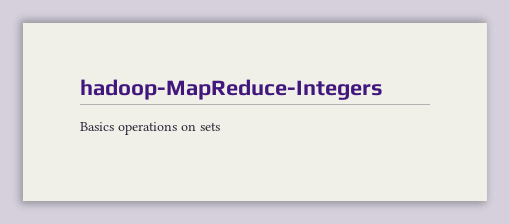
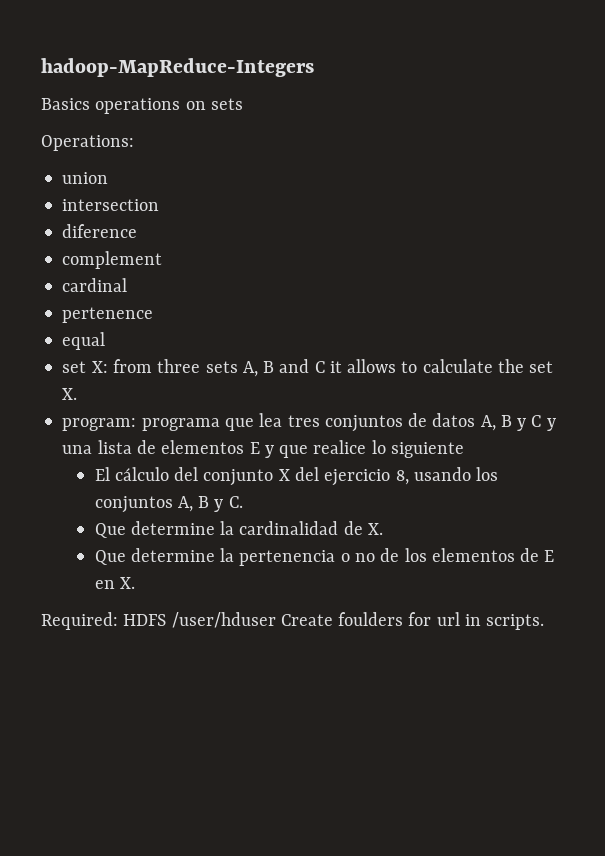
(220, 126) none -> [41,135,134,151] [62,172,109,184] [62,199,160,211] [62,224,138,238] [62,251,163,269] [62,278,128,292] [62,307,154,323] [62,332,106,350] [62,359,554,377] [62,388,78,400] [62,413,556,432] [62,440,464,458] [94,467,499,486] [94,496,243,513] [94,521,383,538] [94,548,555,566] [94,577,135,589] [41,612,545,630] // Operations: // union // intersection // diference // complement // cardinal // pertenence // equal // set X: from three sets A, B and C it allows to calculate the set X. // program: programa que lea tres conjuntos de datos A, B y C y una lista de elementos E y que realice lo siguiente // El cálculo del conjunto X del ejercicio 8, usando los conjuntos A, B y C. // Que determine la cardinalidad de X. // Que determine la pertenencia o no de los elementos de E en X. // Required: HDFS /user/hduser Create foulders for url in scripts.

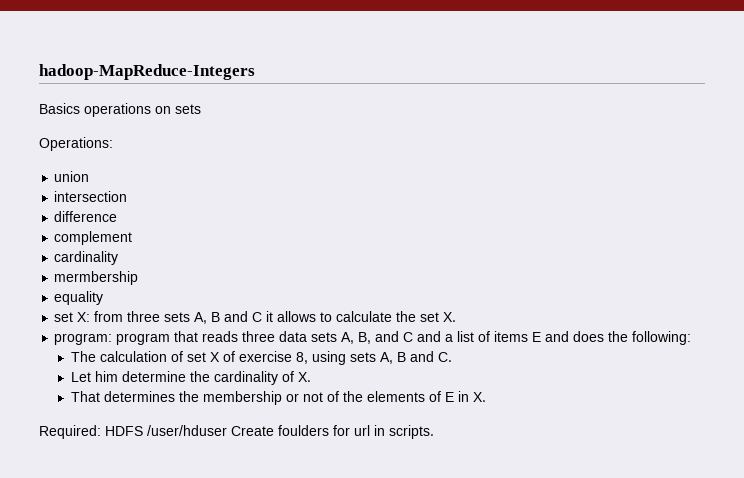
[62,224,138,238] diference -> [54,211,118,222] difference
[62,278,128,292] [62,307,154,323] [62,332,106,350] cardinal // pertenence // equal -> [54,251,119,265] [54,271,139,285] [54,291,104,305] cardinality // mermbership // equality
[141,413,556,432] [62,440,464,458] [94,467,499,486] [94,496,243,513] [94,521,383,538] [94,548,555,566] [94,580,115,589] programa que lea tres conjuntos de datos A, B y C y una lista de elementos E y que realice lo siguiente // El cálculo del conjunto X del ejercicio 8, usando los conjuntos A, B y C. // Que determine la cardinalidad de X. // Que determine la pertenencia o no de los elementos de E en -> [116,331,692,345] [71,351,453,365] [71,371,312,385] [71,391,470,405] program that reads three data sets A, B, and C and a list of items E and does the following: // The calculation of set X of exercise 8, using sets A, B and C. // Let him determine the cardinality of X. // That determines the membership or not of the elements of E in

